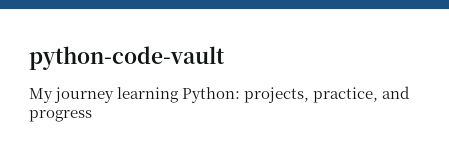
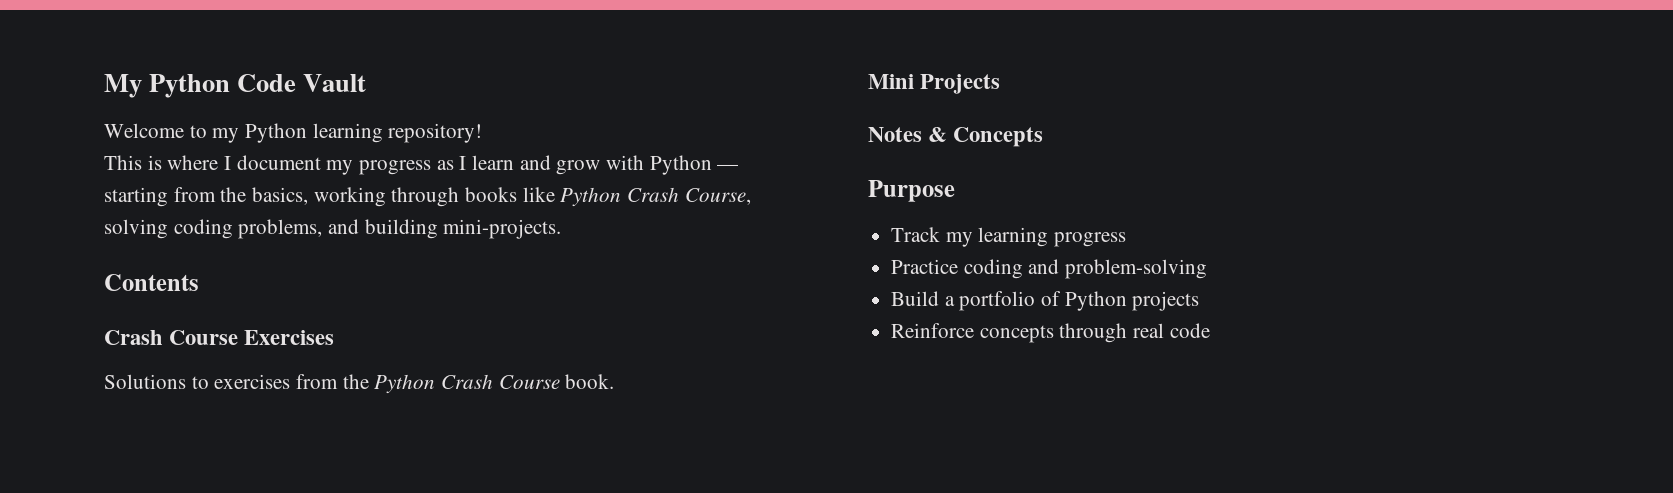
[29,46,225,70] [29,86,411,103] [29,110,92,122] python-code-vault // My journey learning Python: projects, practice, and progress -> [104,74,367,98] [104,123,483,143] [104,155,739,175] [104,187,751,207] [104,219,562,239] [104,274,199,291] [104,330,335,345] [104,374,615,394] [868,74,1001,94] [868,127,1044,147] [868,180,955,202] [891,227,1127,247] [891,259,1208,279] [891,291,1200,311] [891,323,1210,343] My Python Code Vault // Welcome to my Python learning repository! // This is where I document my progress as I learn and grow with Python — starting from the basics, working through books like Python Crash Course, solving coding problems, and building mini-projects. // Contents // Crash Course Exercises // Solutions to exercises from the Python Crash Course book. // Mini Projects // Notes & Concepts // Purpose // Track my learning progress // Practice coding and problem-solving // Build a portfolio of Python projects // Reinforce concepts through real code

